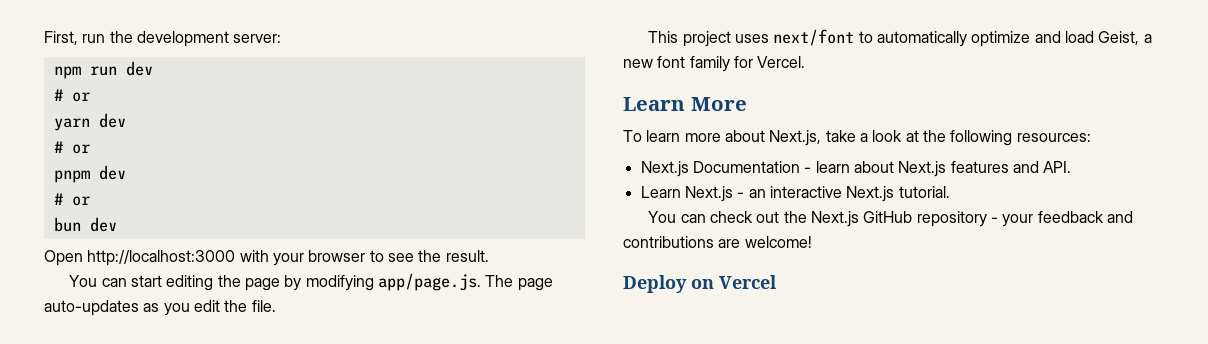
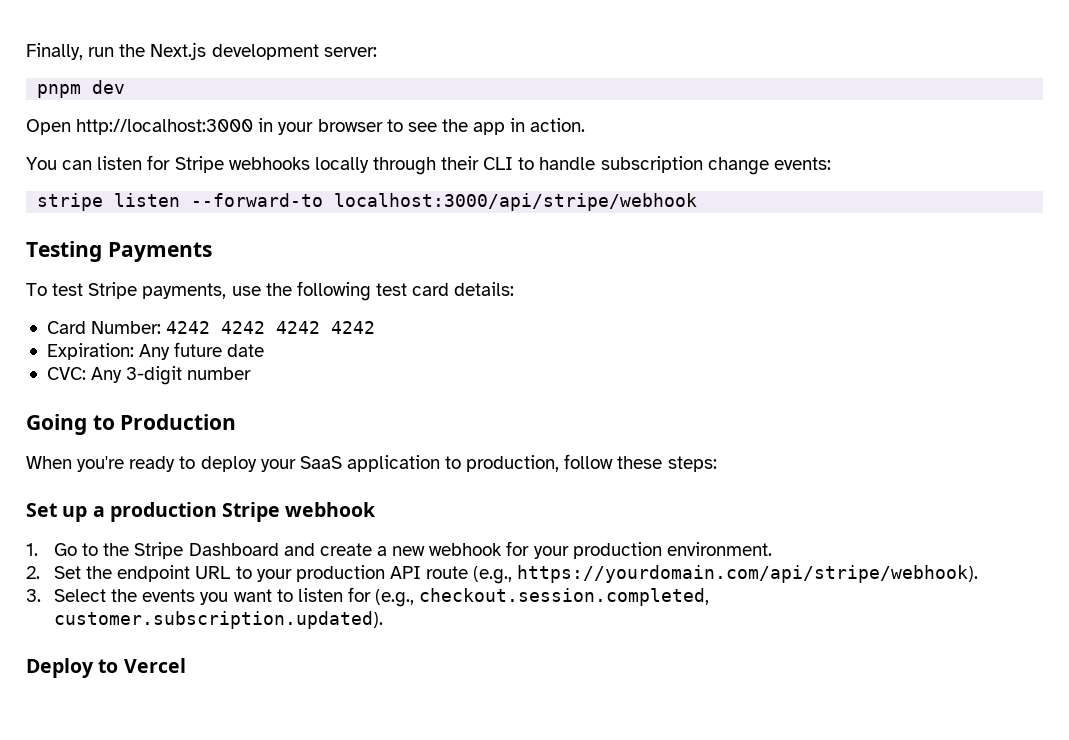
[44,31,78,45] First, -> [26,43,83,60] Finally,
(133, 37) none -> [150,42,207,60] Next.js
[53,61,153,79] [53,89,90,102] [53,113,126,131] [53,141,90,154] [53,165,126,183] [53,193,90,206] [53,217,81,232] npm run dev // # or // yarn dev // # or // pnpm dev // # or // bun -> [37,84,82,98] pnpm
[239,250,269,262] with -> [258,118,274,132] in
[445,250,489,262] [69,273,553,291] [44,300,276,316] [648,29,1152,47] [623,56,806,72] [623,97,747,111] [623,130,1091,146] [640,161,1072,177] [640,186,950,202] [648,211,1133,227] [623,236,812,248] result. // You can start editing the page by modifying app/page.js. The page auto-updates as you edit the file. // This project uses next/font to automatically optimize and load Geist, a new font family for Vercel. // Learn More // To learn more about Next.js, take a look at the following resources: // Next.js Documentation - learn about Next.js features and API. // Learn Next.js - an interactive Next.js tutorial. // You can check out the Next.js GitHub repository - your feedback and contributions are welcome! -> [473,118,586,135] [26,155,831,175] [37,193,698,211] [26,241,212,262] [26,281,515,301] [46,321,376,334] [46,342,265,360] [46,366,252,385] [26,414,237,435] [26,454,717,472] [26,502,377,522] [26,541,772,559] [26,565,979,584] [26,587,710,607] [54,611,384,629] app in action. // You can listen for Stripe webhooks locally through their CLI to handle subscription change events: // stripe listen --forward-to localhost:3000/api/stripe/webhook // Testing Payments // To test Stripe payments, use the following test card details: // Card Number: 4242 4242 4242 4242 // Expiration: Any future date // CVC: Any 3-digit number // Going to Production // When you're ready to deploy your SaaS application to production, follow these steps: // Set up a production Stripe webhook // 1. Go to the Stripe Dashboard and create a new webhook for your production environment. // 2. Set the endpoint URL to your production API route (e.g., https://yourdomain.com/api/stripe/webhook). // 3. Select the events you want to listen for (e.g., checkout.session.completed, customer.subscription.updated).
[691,279,714,289] on -> [98,659,119,673] to

